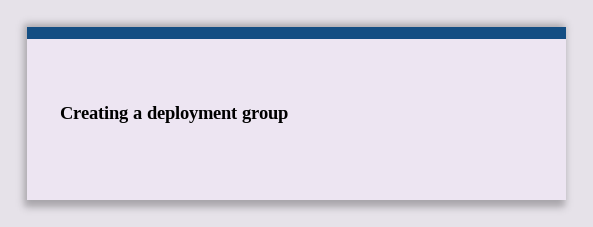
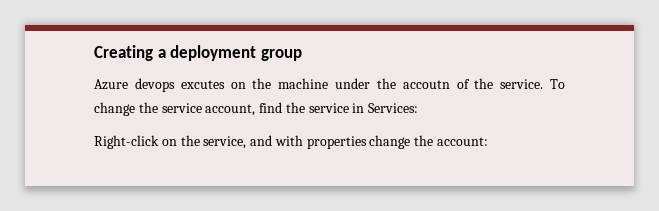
(288, 116) none -> [94,78,565,92] [94,102,419,116] [94,135,489,149] // Azure devops excutes on the machine under the accoutn of the service. To change the service account, find the service in Services: // Right-click on the service, and with properties change the account:

